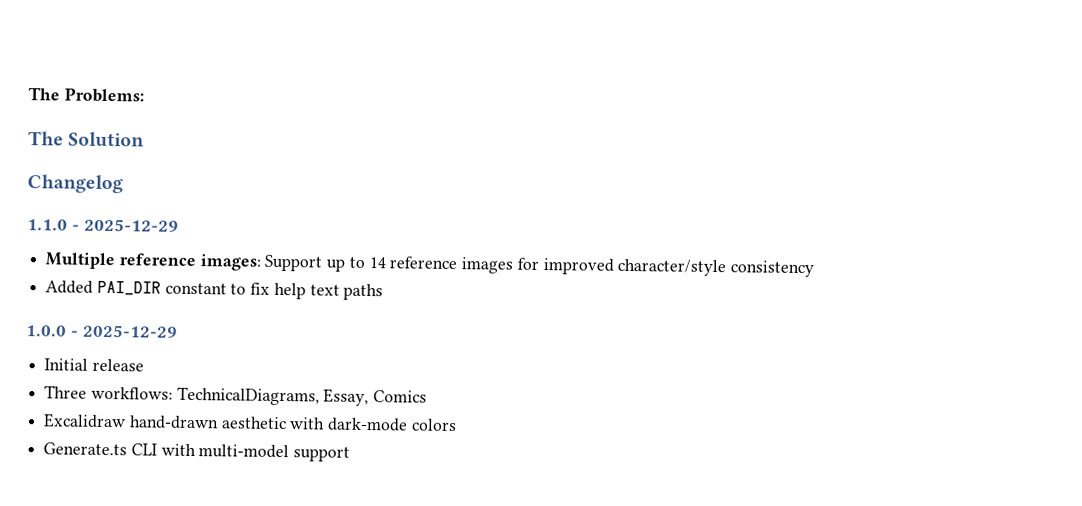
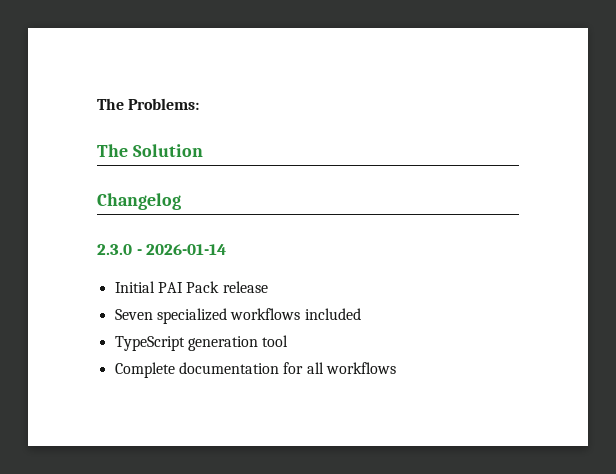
[27,218,179,232] [45,252,814,278] [45,280,384,301] [26,324,178,338] 1.1.0 - 2025-12-29 // Multiple reference images: Support up to 14 reference images for improved character/style consistency // Added PAI_DIR constant to fix help text paths // 1.0.0 - 2025-12-29 -> [97,244,227,255] 2.3.0 - 2026-01-14
(89, 364) none -> [157,281,220,293] PAI Pack
[44,385,428,407] [43,413,457,432] [43,442,351,462] Three workflows: TechnicalDiagrams, Essay, Comics // Excalidraw hand-drawn aesthetic with dark-mode colors // Generate.ts CLI with multi-model support -> [114,308,361,324] [114,335,289,351] [114,362,396,378] Seven specialized workflows included // TypeScript generation tool // Complete documentation for all workflows

